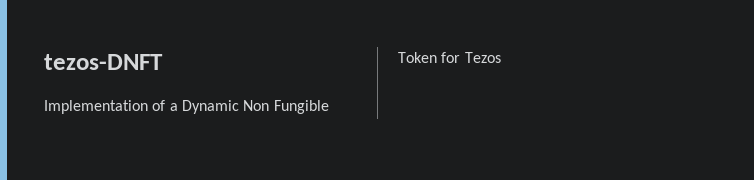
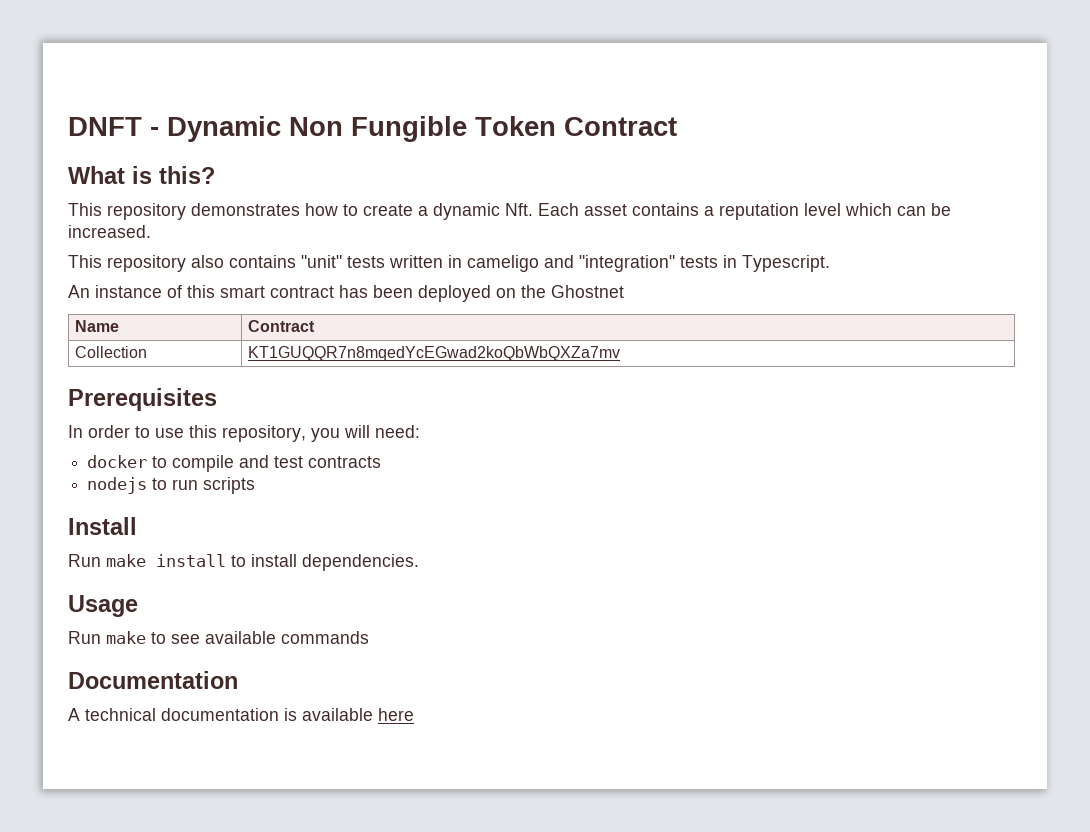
[44,54,163,70] [44,100,329,114] [398,52,501,63] tezos-DNFT // Implementation of a Dynamic Non Fungible Token for Tezos -> [68,116,677,142] [68,166,215,184] [68,203,951,220] [68,225,151,238] [68,255,830,272] [68,285,624,302] [75,320,120,332] [248,320,316,332] [75,346,148,358] [248,346,621,361] [68,388,217,411] [68,425,420,442] [87,455,382,472] [87,477,256,494] [68,517,137,535] [68,554,419,571] [68,595,138,617] [68,631,369,644] [68,671,238,689] [68,708,414,721] DNFT - Dynamic Non Fungible Token Contract // What is this? // This repository demonstrates how to create a dynamic Nft. Each asset contains a reputation level which can be increased. // This repository also contains "unit" tests written in cameligo and "integration" tests in Typescript. // An instance of this smart contract has been deployed on the Ghostnet // Name | Contract // Collection | KT1GUQQR7n8mqedYcEGwad2koQbWbQXZa7mv // Prerequisites // In order to use this repository, you will need: // docker to compile and test contracts // nodejs to run scripts // Install // Run make install to install dependencies. // Usage // Run make to see available commands // Documentation // A technical documentation is available here

